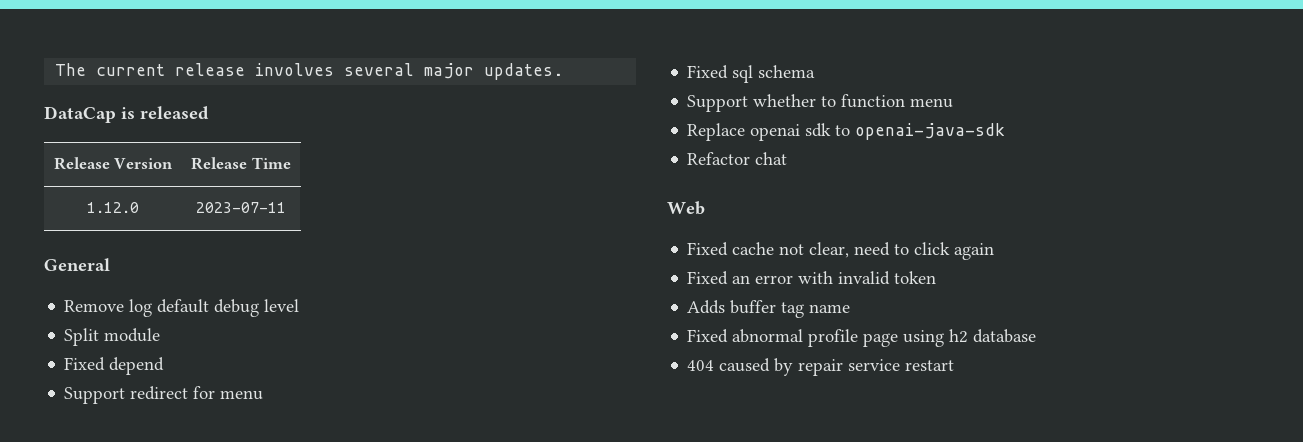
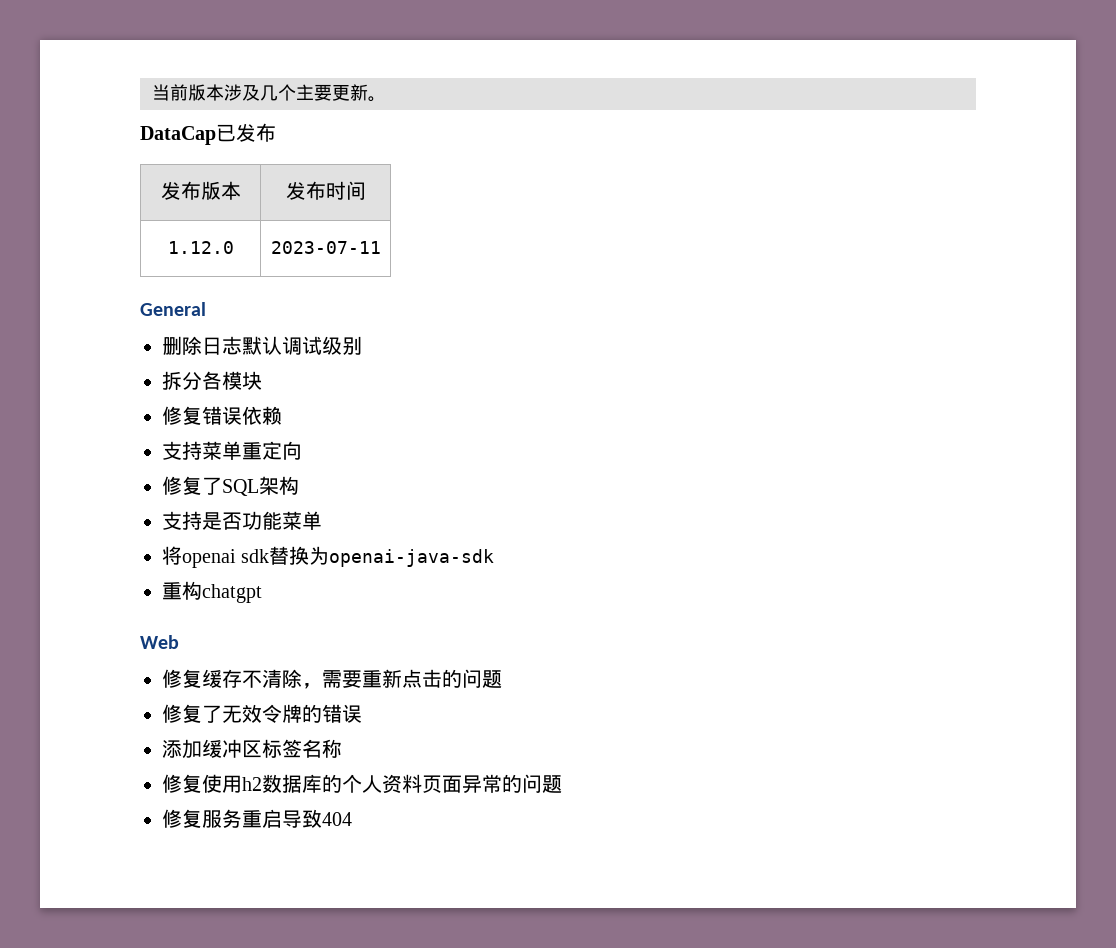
[55,63,564,80] [44,106,209,123] [53,157,174,170] [191,157,291,170] [87,202,139,213] [196,202,286,213] [44,258,110,271] [64,299,300,317] [64,328,161,346] [64,357,165,375] [64,386,264,404] [687,65,816,83] [687,94,954,112] [687,123,746,141] The current release involves several major updates. // DataCap is released // Release Version | Release Time // 1.12.0 | 2023-07-11 // General // Remove log default debug level // Split module // Fixed depend // Support redirect for menu // Fixed sql schema // Support whether to function menu // Replace -> [152,84,386,102] [140,123,276,145] [160,181,241,200] [285,181,366,200] [167,241,234,254] [270,241,381,254] [140,302,206,316] [162,336,362,355] [162,371,262,390] [162,406,282,425] [162,441,302,460] [162,476,299,496] [162,511,322,530] [162,546,182,565] 当前版本涉及几个主要更新。 // DataCap已发布 // 发布版本 | 发布时间 // 1.12.0 | 2023-07-11 // General // 删除日志默认调试级别 // 拆分各模块 // 修复错误依赖 // 支持菜单重定向 // 修复了SQL架构 // 支持是否功能菜单 // 将
[835,125,851,136] to -> [269,546,330,565] 替换为
[687,152,788,165] Refactor chat -> [162,581,262,603] 重构chatgpt
[687,242,995,260] [687,271,937,285] [687,300,851,318] [687,329,1037,347] [687,358,955,376] Fixed cache not clear, need to click again // Fixed an error with invalid token // Adds buffer tag name // Fixed abnormal profile page using h2 database // 404 caused by repair service restart -> [162,669,502,689] [162,704,362,723] [162,739,342,759] [162,774,562,794] [162,809,352,828] 修复缓存不清除，需要重新点击的问题 // 修复了无效令牌的错误 // 添加缓冲区标签名称 // 修复使用h2数据库的个人资料页面异常的问题 // 修复服务重启导致404

